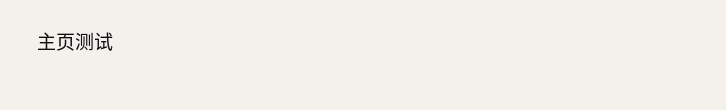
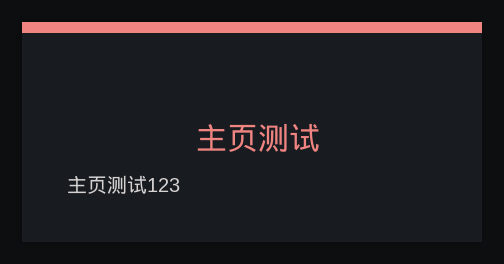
[37,32,113,51] 主页测试 -> [195,123,320,152] [67,175,180,194] 主页测试 // 主页测试123

